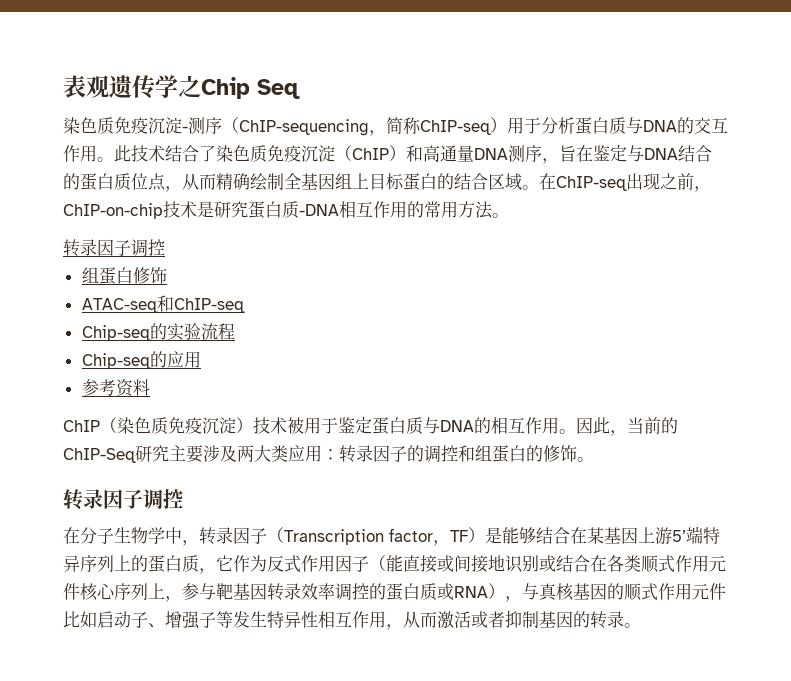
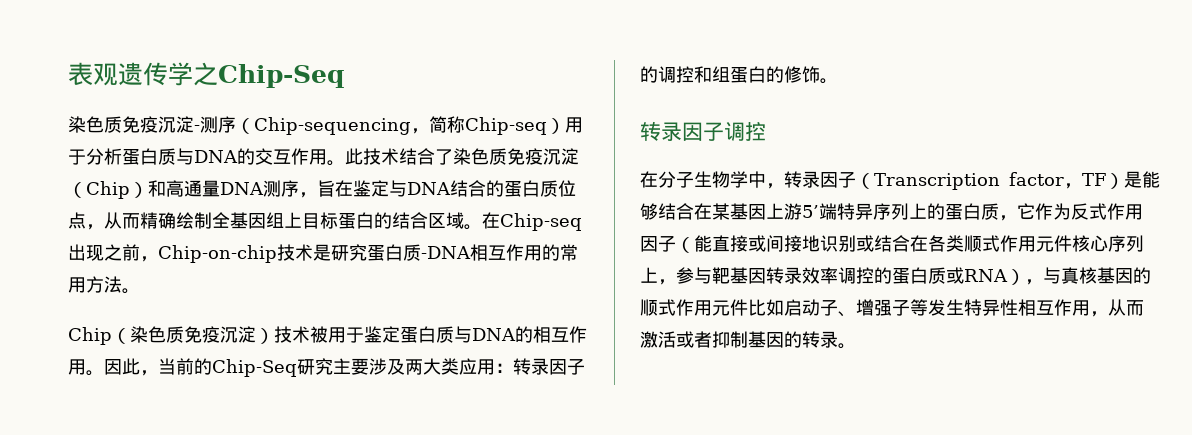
[201,77,300,99] Chip Seq -> [218,64,344,88] Chip-Seq
[239,117,491,136] ChIP-sequencing，简称ChIP-seq -> [254,116,547,135] Chip-sequencing，简称Chip-seq
[352,148,389,160] ChIP -> [86,181,130,199] Chip
[556,176,627,191] ChIP-seq -> [500,213,582,231] Chip-seq
[63,203,163,219] ChIP-on-chip -> [158,245,277,263] Chip-on-chip
[63,239,165,257] [81,267,167,285] [81,295,245,313] [81,323,235,341] [81,351,201,369] [81,379,150,397] [63,420,100,432] 转录因子调控 // 组蛋白修饰 // ATAC-seq和ChIP-seq // Chip-seq的实验流程 // Chip-seq的应用 // 参考资料 // ChIP -> [68,327,112,345] Chip
[63,448,136,463] ChIP-Seq -> [212,359,297,377] Chip-Seq

